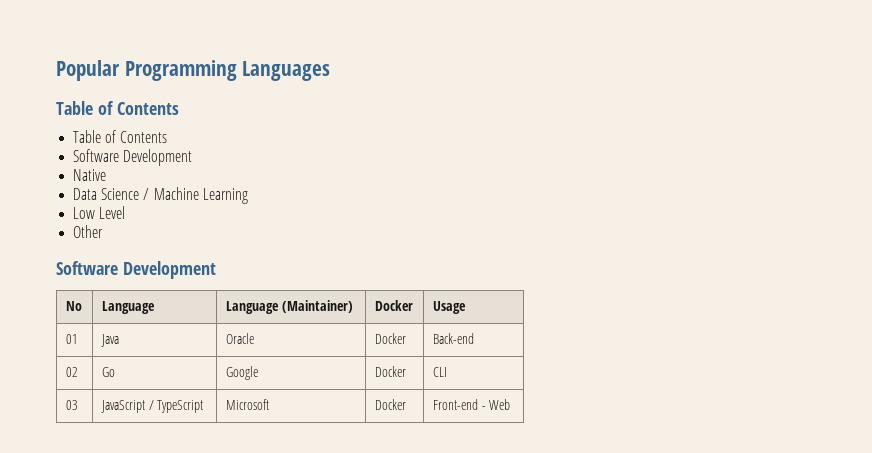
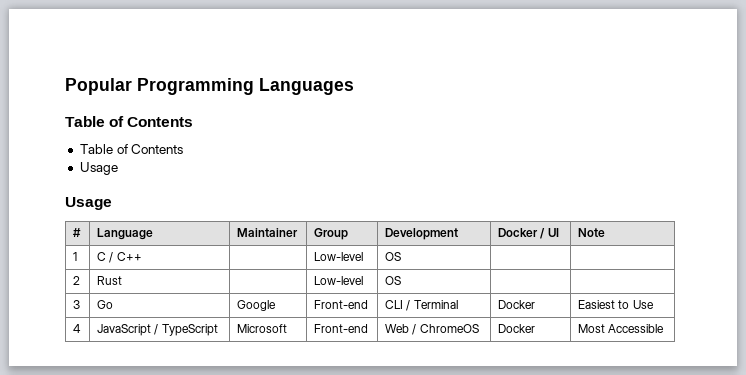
[73,149,193,166] [73,169,107,181] [73,187,248,204] [73,206,126,219] [73,225,104,238] [56,261,216,279] [65,301,82,311] [101,301,155,314] [225,300,353,314] [374,300,413,311] [432,301,466,314] [65,334,78,344] [100,334,119,347] [225,333,254,344] [374,333,406,344] [432,333,474,344] [65,367,78,377] [101,367,115,377] [225,366,258,380] [374,366,406,377] [432,367,447,377] [65,400,78,410] [100,400,204,413] [225,399,269,410] [374,399,406,410] [432,399,511,410] Software Development // Native // Data Science / Machine Learning // Low Level // Other // Software Development // No | Language | Language (Maintainer) | Docker | Usage // 01 | Java | Oracle | Docker | Back-end // 02 | Go | Google | Docker | CLI // 03 | JavaScript / TypeScript | Microsoft | Docker | Front-end - Web -> [79,162,118,175] [65,197,112,210] [73,228,82,237] [97,228,154,240] [237,228,299,237] [314,228,349,240] [385,228,459,240] [498,228,559,239] [578,228,606,237] [73,252,78,261] [97,252,142,263] [314,252,364,261] [385,252,402,261] [73,276,81,285] [97,276,123,285] [314,276,364,285] [385,276,402,285] [73,300,81,309] [97,300,114,309] [237,300,277,311] [314,300,369,309] [385,300,458,311] [498,300,536,309] [578,300,654,309] [73,324,82,333] [97,324,218,336] [237,324,288,333] [314,324,369,333] [385,324,479,335] [498,324,536,333] [578,324,665,333] Usage // Usage // # | Language | Maintainer | Group | Development | Docker / UI | Note // 1 | C / C++ | | Low-level | OS | | // 2 | Rust | | Low-level | OS | | // 3 | Go | Google | Front-end | CLI / Terminal | Docker | Easiest to Use // 4 | JavaScript / TypeScript | Microsoft | Front-end | Web / ChromeOS | Docker | Most Accessible

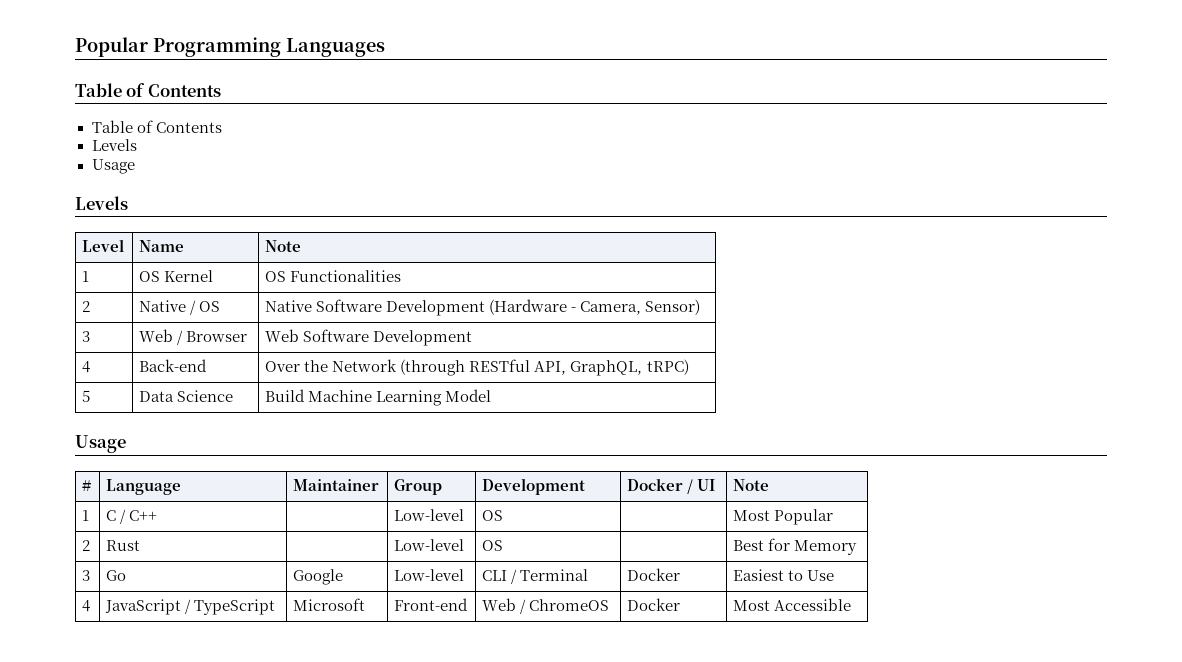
[79,162,118,175] // Usage -> [91,139,137,151] [91,159,135,174] [75,196,128,210] [82,239,125,252] [139,240,185,252] [265,240,302,252] [82,271,90,282] [139,270,214,282] [265,270,402,282] [82,301,91,312] [139,300,221,315] [265,299,701,316] [82,331,91,342] [139,329,248,345] [265,329,473,346] [82,361,91,373] [139,359,208,372] [265,359,689,376] [82,390,91,402] [139,390,234,402] [265,389,492,406] // Levels // Usage // Levels // Level | Name | Note // 1 | OS Kernel | OS Functionalities // 2 | Native / OS | Native Software Development (Hardware - Camera, Sensor) // 3 | Web / Browser | Web Software Development // 4 | Back-end | Over the Network (through RESTful API, GraphQL, tRPC) // 5 | Data Science | Build Machine Learning Model
(402, 256) none -> [733,509,834,525] Most Popular
(402, 280) none -> [733,538,858,555] Best for Memory
[314,300,369,309] Front-end -> [394,569,465,581] Low-level

